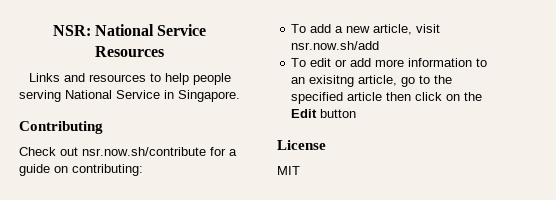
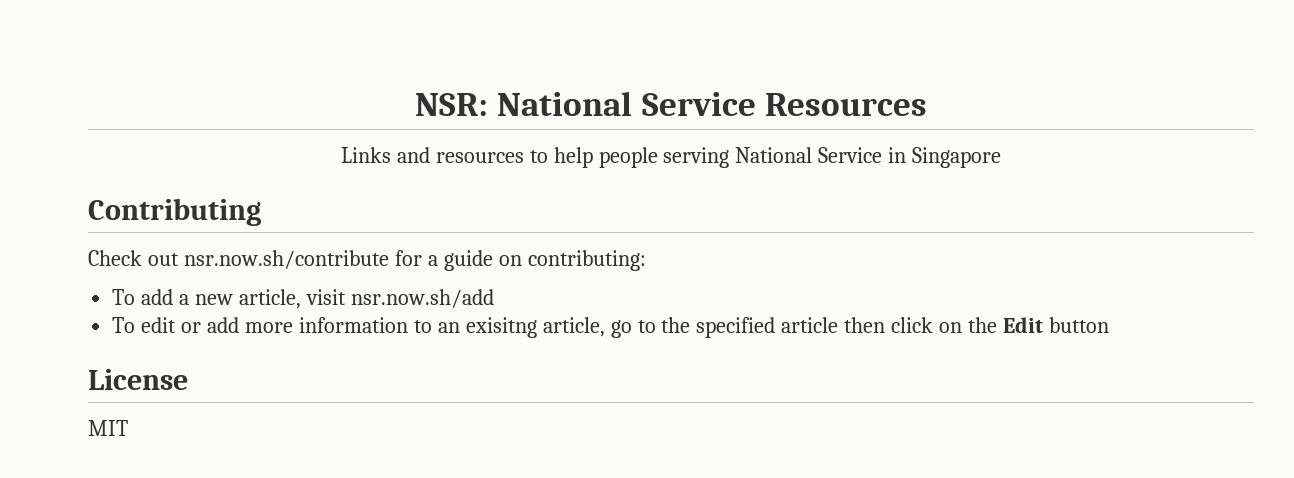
[178,90,240,102] Singapore. -> [912,147,1002,168] Singapore

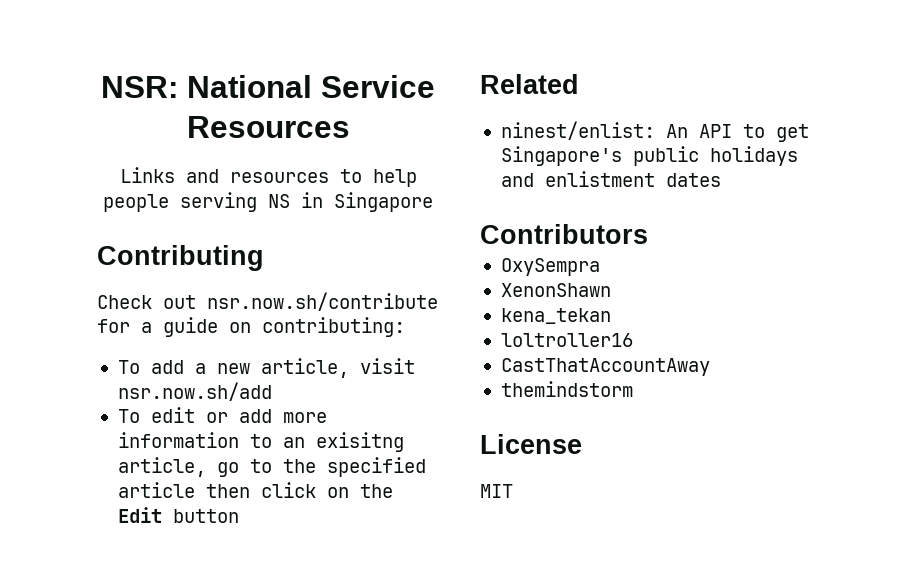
[735,147,883,163] National Service -> [268,194,290,208] NS
(1110, 325) none -> [480,74,579,94] [500,121,809,142] [500,146,798,166] [500,171,721,187] [480,224,648,244] [500,258,600,276] [500,283,611,297] [500,308,611,324] [500,333,633,347] [500,358,710,376] [500,381,633,397] // Related // ninest/enlist: An API to get Singapore's public holidays and enlistment dates // Contributors // OxySempra // XenonShawn // kena_tekan // loltroller16 // CastThatAccountAway // themindstorm

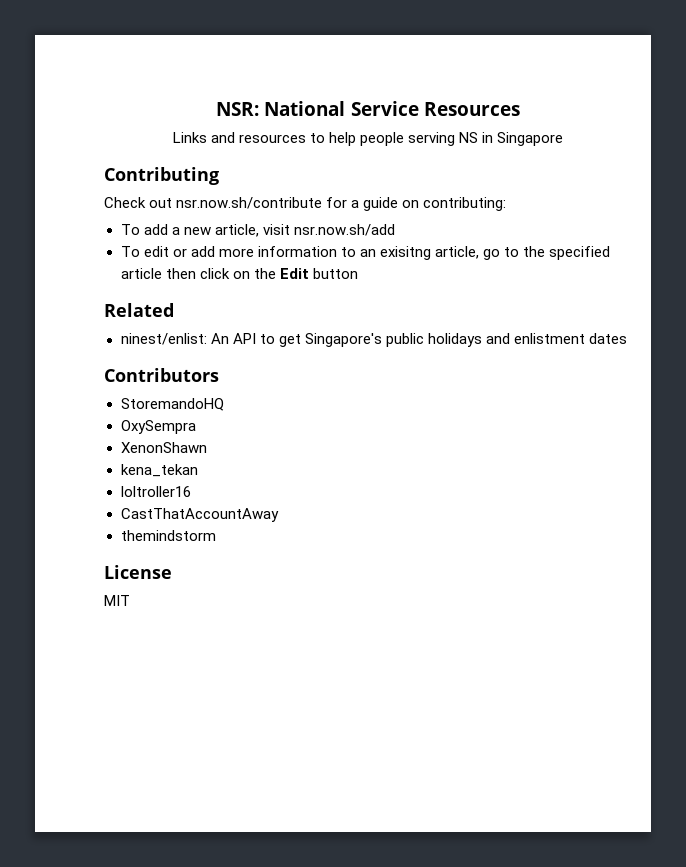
(648, 234) none -> [120,398,224,411] // StoremandoHQ

